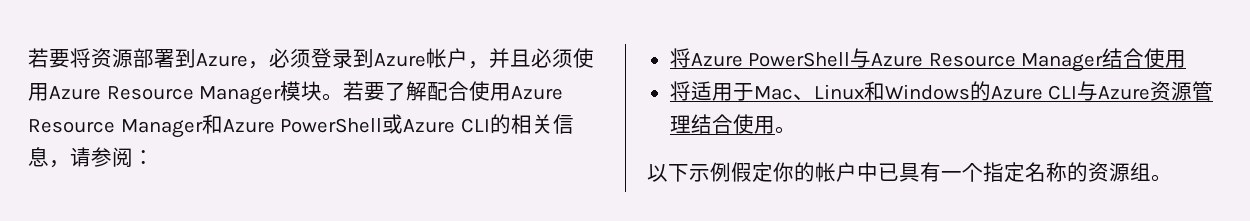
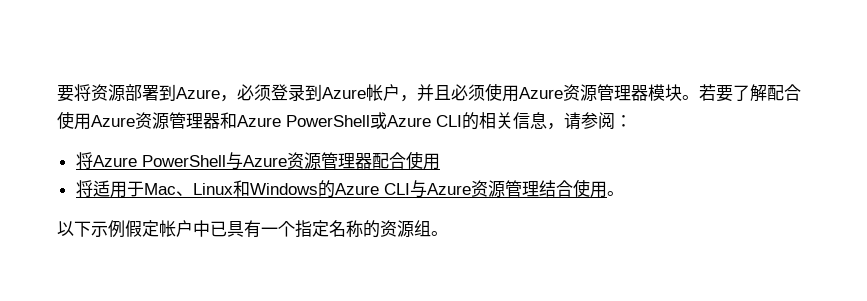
[28,48,49,68] 若 -> (57, 93) none
[106,86,282,105] Resource Manager -> [563,84,648,102] 资源管理器
[28,119,203,138] Resource Manager -> [135,112,220,130] 资源管理器
[928,48,1124,72] Resource Manager结 -> [286,152,389,170] 资源管理器配
[773,162,815,182] 你的 -> (159, 228) none

